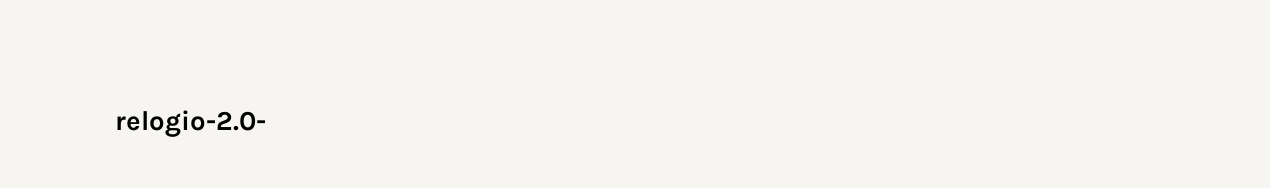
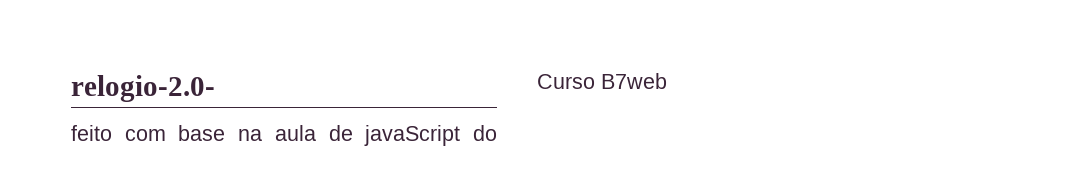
(266, 123) none -> [71,125,498,146] [537,73,667,89] // feito com base na aula de javaScript do Curso B7web

